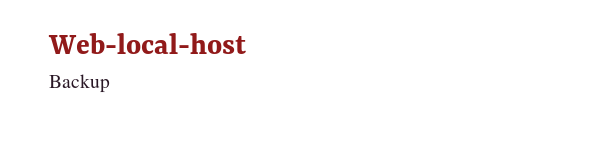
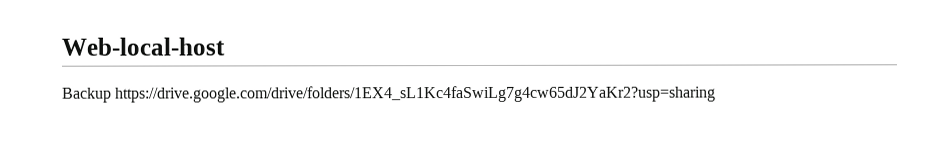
(110, 83) none -> [115,85,717,103] https://drive.google.com/drive/folders/1EX4_sL1Kc4faSwiLg7g4cw65dJ2YaKr2?usp=sharing

